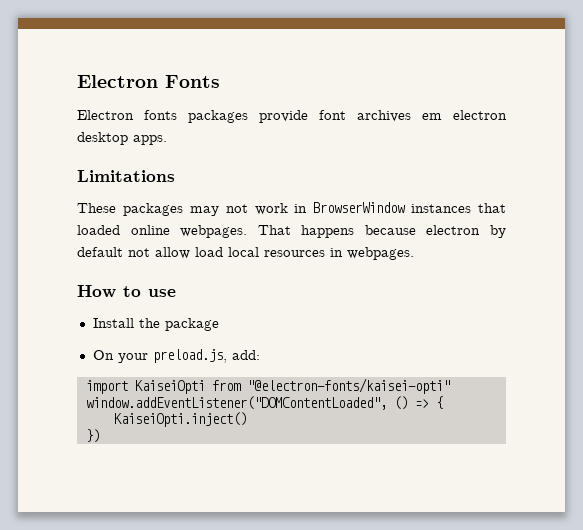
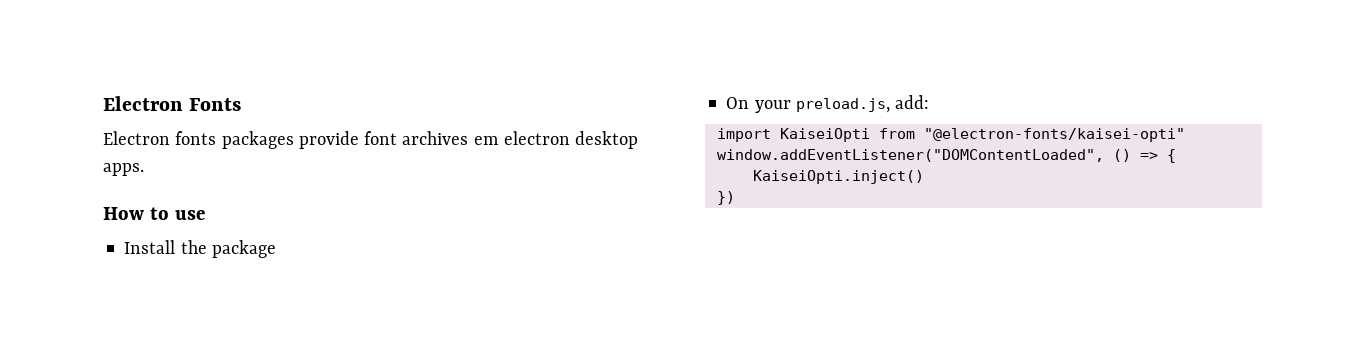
[77,170,175,182] [77,202,506,216] [77,225,506,238] [77,247,414,260] // Limitations // These packages may not work in BrowserWindow instances that loaded online webpages. That happens because electron by default not allow load local resources in webpages. -> (144, 169) none

